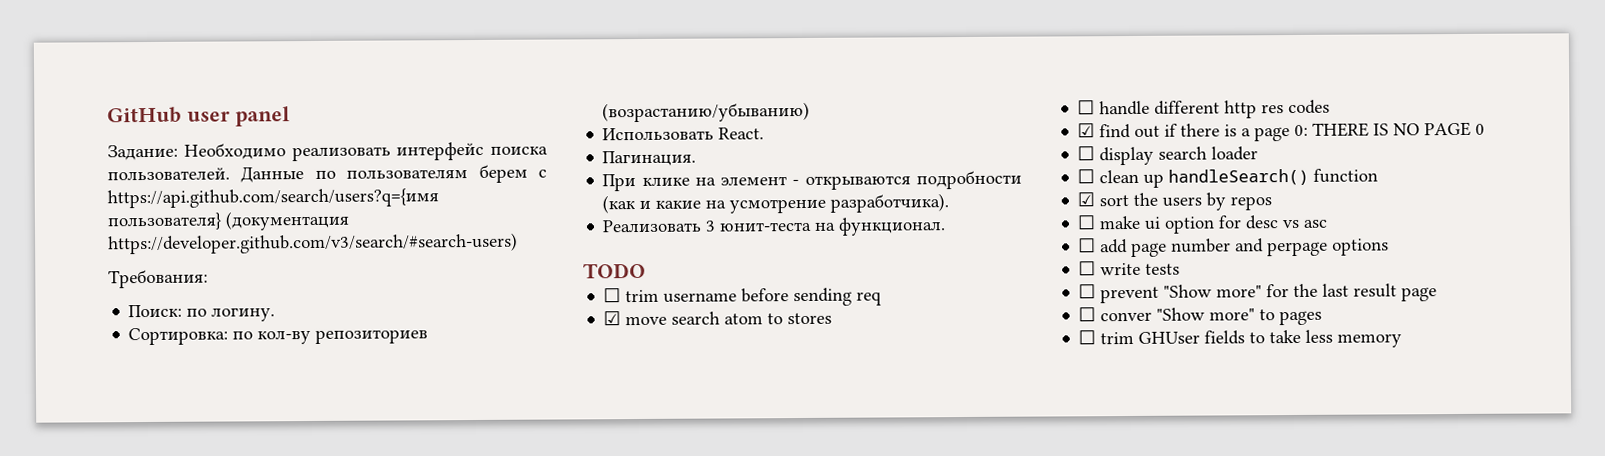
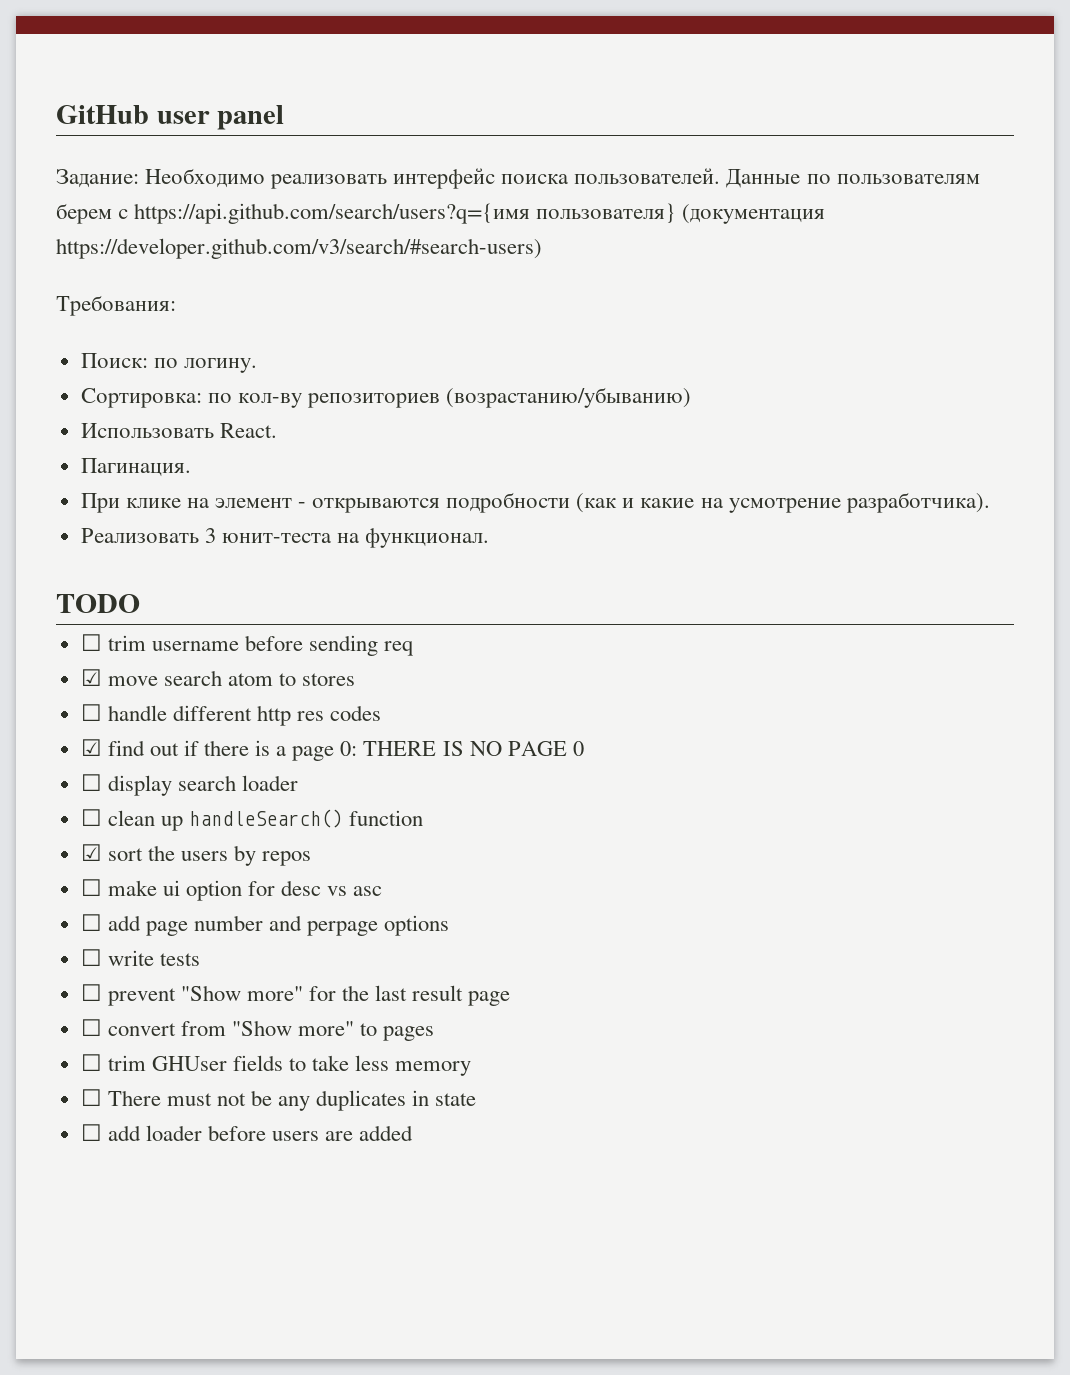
[1100,311,1153,322] conver -> [107,1021,226,1036] convert from
(1403, 340) none -> [80,1089,477,1111] [80,1124,414,1141] // ☐ There must not be any duplicates in state // ☐ add loader before users are added

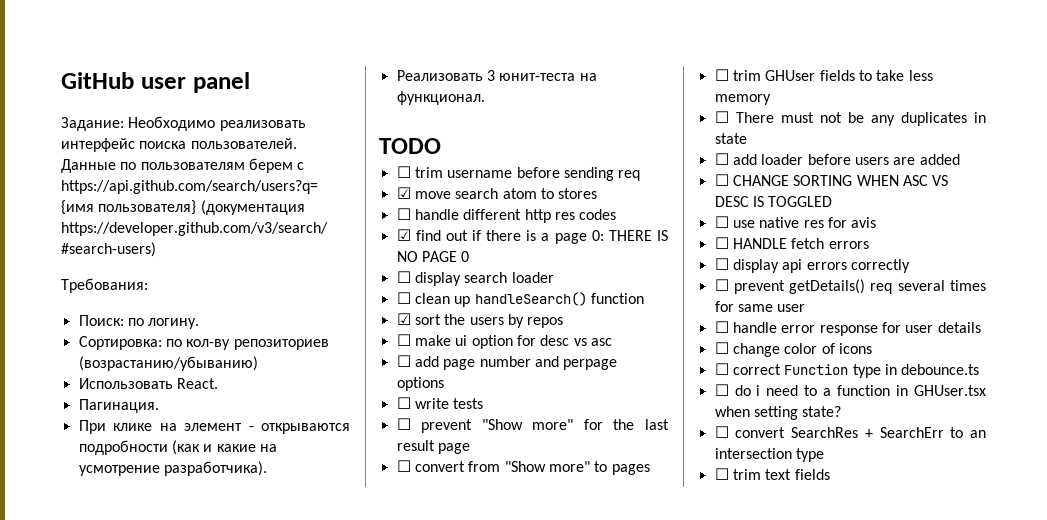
(414, 1133) none -> [714,174,949,186] [714,196,833,207] [714,216,877,228] [714,237,869,249] [714,258,910,273] [714,279,986,294] [714,301,806,312] [714,321,981,336] [714,342,872,357] [714,363,980,378] [714,384,986,396] [714,406,842,420] [714,426,986,438] [714,448,824,462] [714,468,830,480] // ☐ CHANGE SORTING WHEN ASC VS DESC IS TOGGLED // ☐ use native res for avis // ☐ HANDLE fetch errors // ☐ display api errors correctly // ☐ prevent getDetails() req several times for same user // ☐ handle error response for user details // ☐ change color of icons // ☐ correct Function type in debounce.ts // ☐ do i need to a function in GHUser.tsx when setting state? // ☐ convert SearchRes + SearchErr to an intersection type // ☐ trim text fields

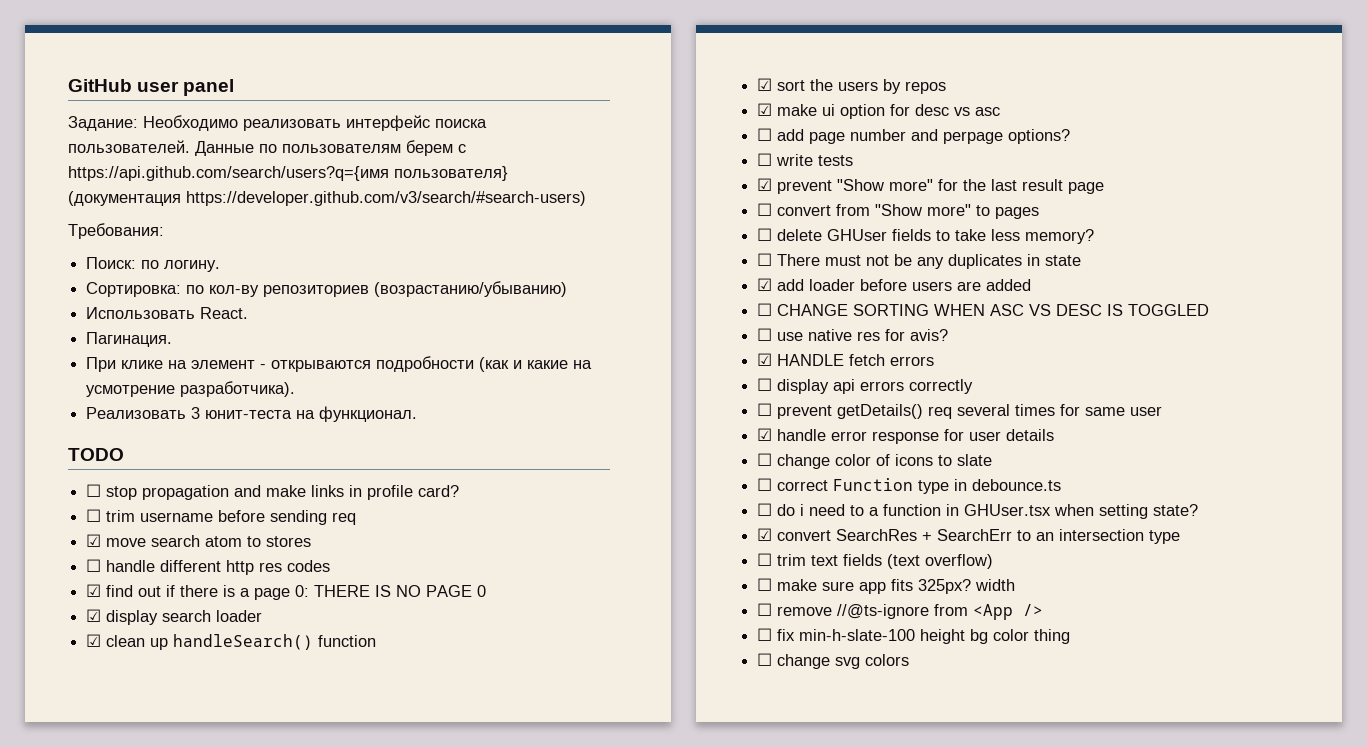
(441, 146) none -> [86,484,460,500] // ☐ stop propagation and make links in profile card?
[396,271,411,283] ☐ -> [86,609,102,622] ☑
[396,292,411,304] ☐ -> [86,634,102,647] ☑
[396,334,411,346] ☐ -> [757,103,773,116] ☑
[396,377,444,391] options -> [1008,129,1071,144] options?
[396,418,411,430] ☐ -> [757,178,773,191] ☑
[732,70,761,81] trim -> [777,229,823,241] delete
[714,94,771,105] memory -> [1025,229,1095,244] memory?
[714,153,729,165] ☐ -> [757,278,773,291] ☑
[851,217,877,228] [714,237,729,249] avis // ☐ -> [910,329,949,341] [757,353,773,366] avis? // ☑
[714,321,729,333] ☐ -> [757,428,773,441] ☑
(872, 348) none -> [938,454,993,466] to slate
[714,426,729,438] ☐ -> [757,528,773,541] ☑
(830, 474) none -> [887,554,994,569] [757,578,1016,594] [757,603,1044,620] [757,628,1071,644] [757,653,910,669] (text overflow) // ☐ make sure app fits 325px? width // ☐ remove //@ts-ignore from <App /> // ☐ fix min-h-slate-100 height bg color thing // ☐ change svg colors

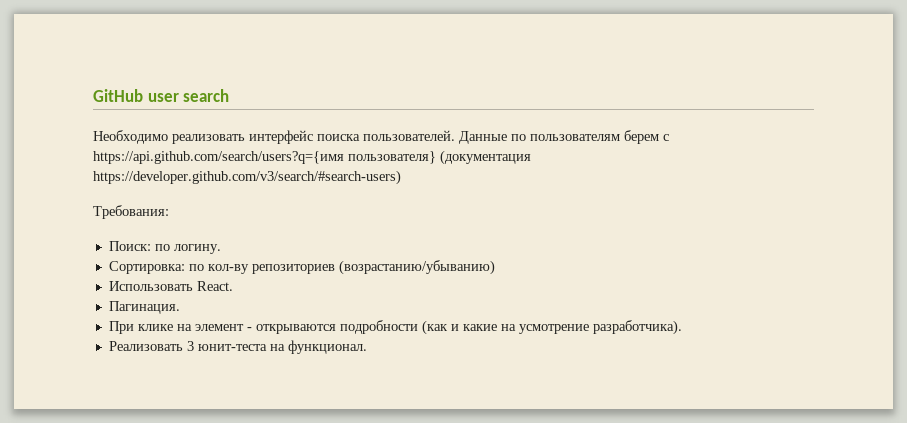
[183,79,235,96] [68,116,138,131] panel // Задание: -> [183,89,230,102] search //
[68,448,124,461] [86,484,460,500] [86,509,357,525] [86,534,312,547] [86,559,331,575] [86,584,487,600] [86,609,263,625] [86,634,377,650] [757,78,947,94] [757,103,1001,119] [757,128,1071,144] [757,153,854,166] [757,178,1105,194] [757,203,1040,219] [757,228,1095,244] [757,253,1082,269] [757,278,1032,291] [757,303,1210,316] [757,328,949,341] [757,353,935,366] [757,378,974,394] [757,403,1163,419] [757,428,1055,444] [757,453,993,469] [757,478,1062,494] [757,503,1199,519] [757,528,1181,544] [757,553,994,569] [757,578,1016,594] [757,603,1044,620] [757,628,1071,644] [757,653,910,669] // TODO // ☐ stop propagation and make links in profile card? // ☐ trim username before sending req // ☑ move search atom to stores // ☐ handle different http res codes // ☑ find out if there is a page 0: THERE IS NO PAGE 0 // ☑ display search loader // ☑ clean up handleSearch() function // ☑ sort the users by repos // ☑ make ui option for desc vs asc // ☐ add page number and perpage options? // ☐ write tests // ☑ prevent "Show more" for the last result page // ☐ convert from "Show more" to pages // ☐ delete GHUser fields to take less memory? // ☐ There must not be any duplicates in state // ☑ add loader before users are added // ☐ CHANGE SORTING WHEN ASC VS DESC IS TOGGLED // ☐ use native res for avis? // ☑ HANDLE fetch errors // ☐ display api errors correctly // ☐ prevent getDetails() req several times for same user // ☑ handle error response for user details // ☐ change color of icons to slate // ☐ correct Function type in debounce.ts // ☐ do i need to a function in GHUser.tsx when setting state? // ☑ convert SearchRes + SearchErr to an intersection type // ☐ trim text fields (text overflow) // ☐ make sure app fits 325px? width // ☐ remove //@ts-ignore from <App /> // ☐ fix min-h-slate-100 height bg color thing // ☐ change svg colors -> (367, 347) none

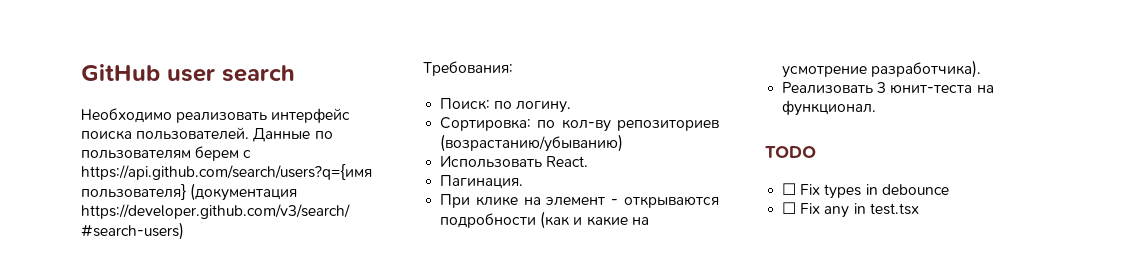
(367, 347) none -> [765,146,816,158] [782,183,949,199] [782,202,919,218] // TODO // ☐ Fix types in debounce // ☐ Fix any in test.tsx

